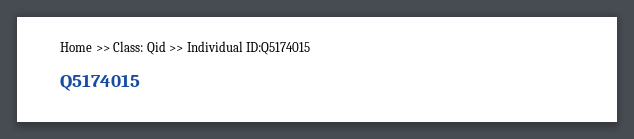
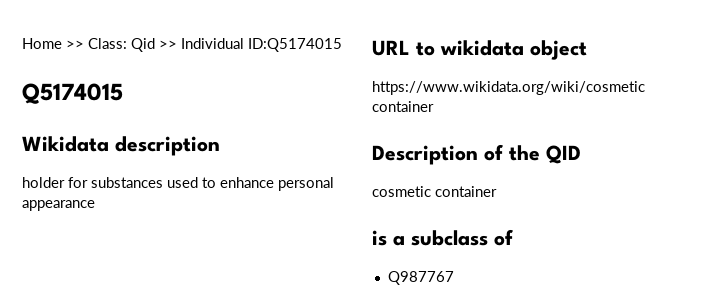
(140, 82) none -> [22,136,220,156] [22,177,334,191] [22,200,95,211] [372,40,587,60] [372,81,645,95] [372,101,434,112] [372,144,581,165] [372,186,497,197] [372,229,513,246] [387,271,454,285] // Wikidata description // holder for substances used to enhance personal appearance // URL to wikidata object // https://www.wikidata.org/wiki/cosmetic container // Description of the QID // cosmetic container // is a subclass of // Q987767

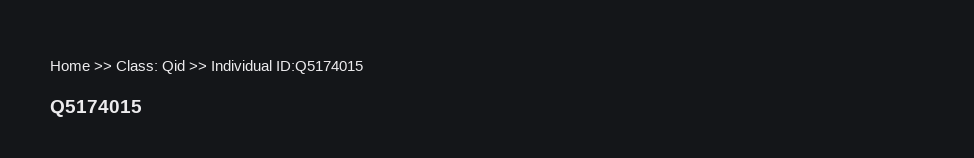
[22,136,220,156] [22,177,334,191] [22,200,95,211] [372,40,587,60] [372,81,645,95] [372,101,434,112] [372,144,581,165] [372,186,497,197] [372,229,513,246] [387,271,454,285] // Wikidata description // holder for substances used to enhance personal appearance // URL to wikidata object // https://www.wikidata.org/wiki/cosmetic container // Description of the QID // cosmetic container // is a subclass of // Q987767 -> (142, 108) none

